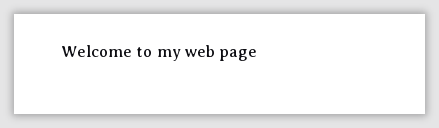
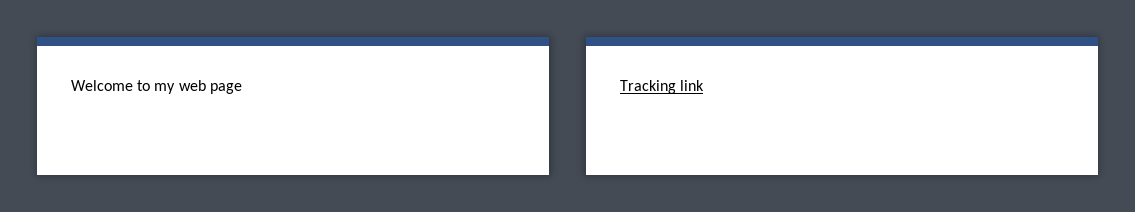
(258, 55) none -> [620,80,705,94] // Tracking link

